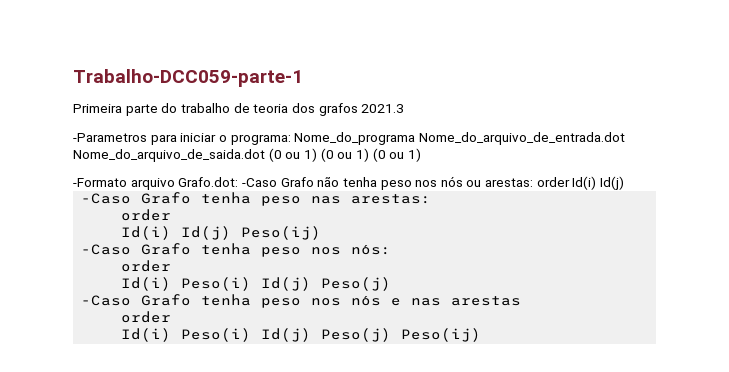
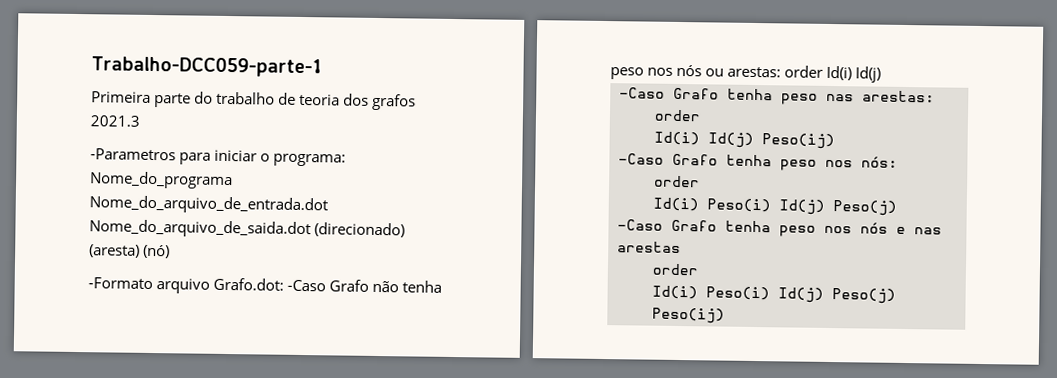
[268,148,421,162] (0 ou 1) (0 ou 1) (0 ou 1) -> [314,222,406,238] [89,244,171,259] (direcionado) (aresta) (nó)

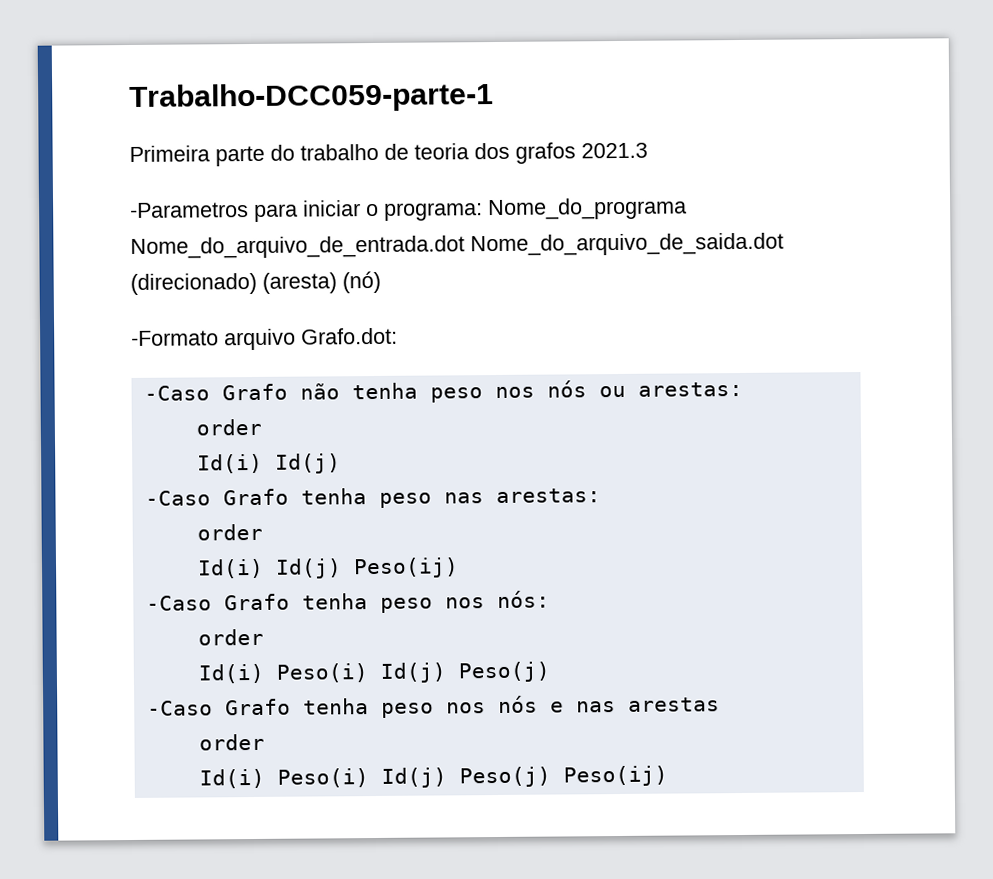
(285, 284) none -> (398, 336) //
[784,65,824,78] order -> [195,418,262,436] // order //

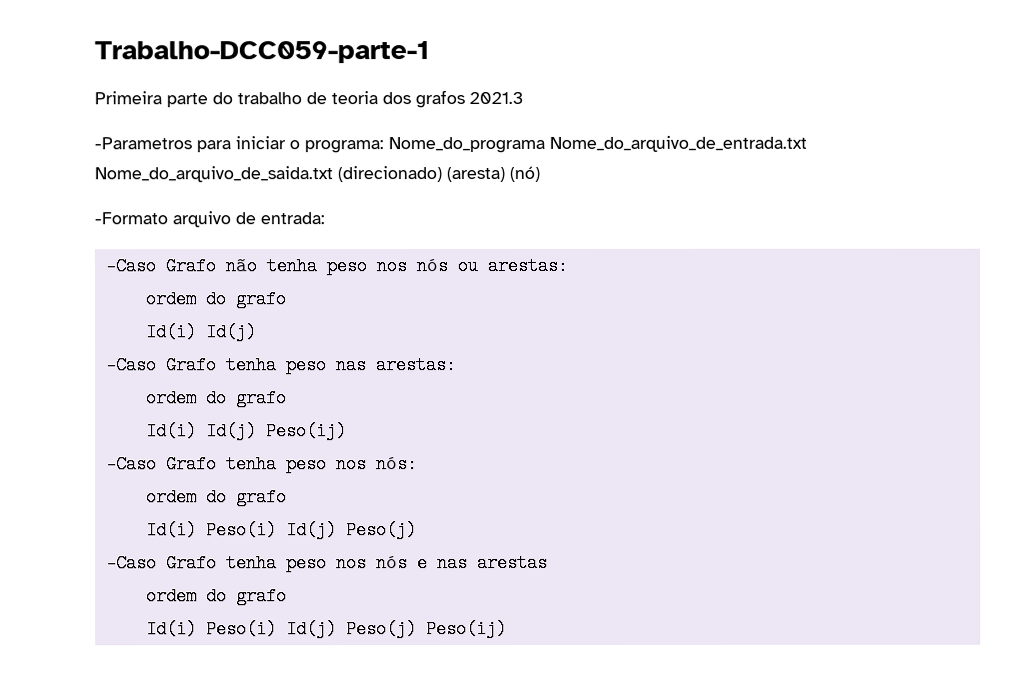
[130,232,784,259] Nome_do_arquivo_de_entrada.dot Nome_do_arquivo_de_saida.dot -> [549,135,807,152] [94,166,333,183] Nome_do_arquivo_de_entrada.txt Nome_do_arquivo_de_saida.txt
[301,327,398,345] Grafo.dot: -> [235,212,325,225] de entrada:
[195,418,262,436] order -> [144,290,286,309] ordem do grafo
[196,523,263,541] order -> [145,389,287,408] ordem do grafo
[197,628,264,646] order -> [145,488,287,507] ordem do grafo
[198,733,265,751] order -> [145,587,287,606] ordem do grafo

